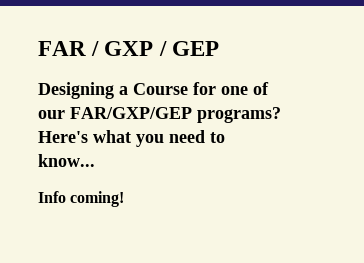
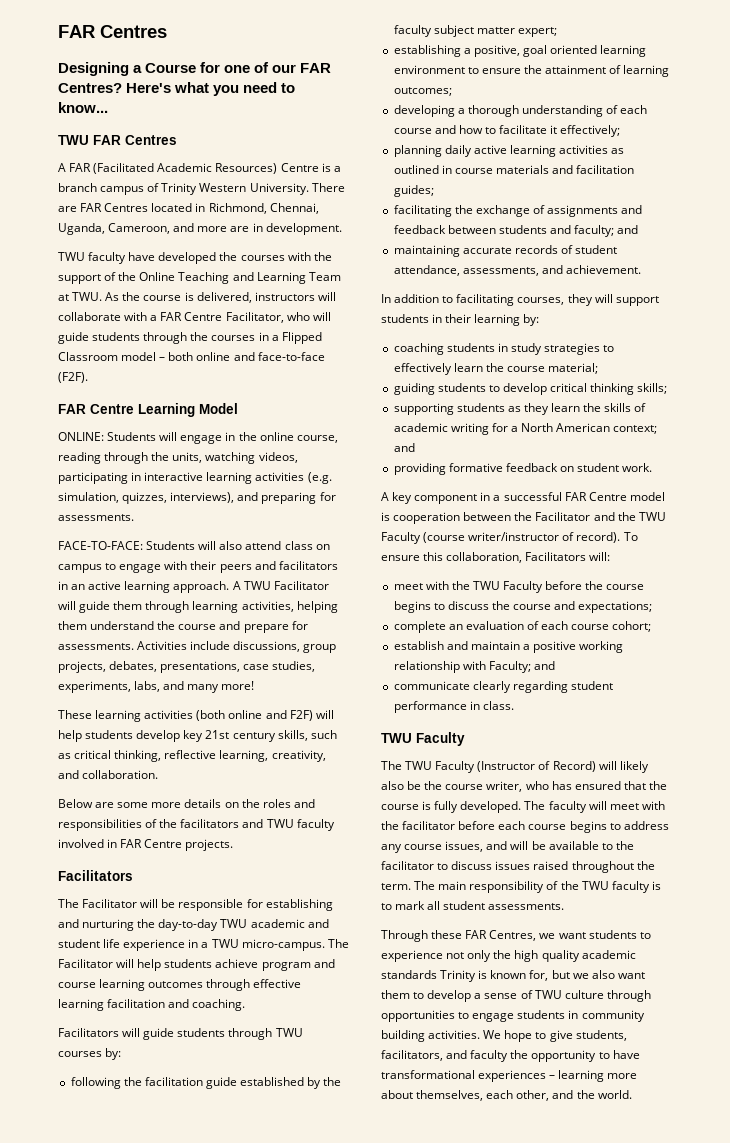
[38,41,219,56] FAR / GXP / GEP -> [58,25,167,38] FAR Centres
[70,107,281,123] FAR/GXP/GEP programs? -> [300,63,332,73] [58,83,122,93] FAR Centres?
[38,191,125,207] Info coming! -> [58,135,177,145] [58,163,341,174] [58,183,345,195] [58,203,319,214] [58,223,342,235] [58,252,332,264] [58,272,341,284] [58,292,336,303] [58,312,331,323] [58,332,322,344] [58,352,325,361] [58,372,88,383] [58,403,238,417] [58,432,338,444] [58,452,298,464] [58,472,332,484] [58,492,336,504] [58,514,134,521] [58,541,330,550] [58,561,338,573] [58,581,329,593] [58,601,338,613] [58,621,308,633] [58,641,337,653] [58,661,316,673] [58,681,255,693] [58,710,334,722] [58,730,337,742] [58,750,326,762] [58,770,159,779] [58,799,315,808] [58,819,335,831] [58,839,234,851] [58,870,133,881] [58,899,333,911] [58,919,329,931] [58,939,349,951] [58,959,335,971] [58,979,302,991] [58,999,246,1011] [58,1028,303,1040] [58,1048,122,1060] [70,1077,342,1089] [393,25,557,37] [393,45,647,57] [393,65,670,77] [393,87,452,96] [393,105,648,117] [393,125,621,137] [393,145,625,157] [393,165,635,174] [393,185,434,197] [393,205,643,217] [393,225,639,237] [393,245,618,257] [393,265,641,276] [381,294,659,306] [381,314,540,326] [393,343,615,355] [393,363,599,375] [393,383,668,395] [393,403,647,415] [393,423,658,435] [393,443,415,452] [393,463,653,475] [381,492,665,504] [381,512,666,524] [381,532,638,544] [381,552,611,563] [393,581,645,593] [393,601,653,613] [393,621,652,633] [393,641,624,653] [393,661,555,673] [393,681,613,693] [393,701,514,713] [381,732,465,746] [381,761,649,773] [381,781,667,792] [381,801,665,813] [381,821,669,833] [381,841,634,853] [381,861,655,873] [381,881,661,893] [381,901,565,910] [381,930,651,942] [381,950,636,962] [381,970,645,982] [381,990,651,1002] [381,1010,645,1022] [381,1030,627,1042] [381,1050,640,1062] [381,1070,638,1082] [381,1090,632,1101] TWU FAR Centres // A FAR (Facilitated Academic Resources) Centre is a branch campus of Trinity Western University. There are FAR Centres located in Richmond, Chennai, Uganda, Cameroon, and more are in development. // TWU faculty have developed the courses with the support of the Online Teaching and Learning Team at TWU. As the course is delivered, instructors will collaborate with a FAR Centre Facilitator, who will guide students through the courses in a Flipped Classroom model – both online and face-to-face (F2F). // FAR Centre Learning Model // ONLINE: Students will engage in the online course, reading through the units, watching videos, participating in interactive learning activities (e.g. simulation, quizzes, interviews), and preparing for assessments. // FACE-TO-FACE: Students will also attend class on campus to engage with their peers and facilitators in an active learning approach. A TWU Facilitator will guide them through learning activities, helping them understand the course and prepare for assessments. Activities include discussions, group projects, debates, presentations, case studies, experiments, labs, and many more! // These learning activities (both online and F2F) will help students develop key 21st century skills, such as critical thinking, reflective learning, creativity, and collaboration. // Below are some more details on the roles and responsibilities of the facilitators and TWU faculty involved in FAR Centre projects. // Facilitators // The Facilitator will be responsible for establishing and nurturing the day-to-day TWU academic and student life experience in a TWU micro-campus. The Facilitator will help students achieve program and course learning outcomes through effective learning facilitation and coaching. // Facilitators will guide students through TWU courses by: // following the facilitation guide established by the faculty subject matter expert; // establishing a positive, goal oriented learning environment to ensure the attainment of learning outcomes; // developing a thorough understanding of each course and how to facilitate it effectively; // planning daily active learning activities as outlined in course materials and facilitation guides; // facilitating the exchange of assignments and feedback between students and faculty; and // maintaining accurate records of student attendance, assessments, and achievement. // In addition to facilitating courses, they will support students in their learning by: // coaching students in study strategies to effectively learn the course material; // guiding students to develop critical thinking skills; // supporting students as they learn the skills of academic writing for a North American context; and // providing formative feedback on student work. // A key component in a successful FAR Centre model is cooperation between the Facilitator and the TWU Faculty (course writer/instructor of record). To ensure this collaboration, Facilitators will: // meet with the TWU Faculty before the course begins to discuss the course and expectations; // complete an evaluation of each course cohort; // establish and maintain a positive working relationship with Faculty; and // communicate clearly regarding student performance in class. // TWU Faculty // The TWU Faculty (Instructor of Record) will likely also be the course writer, who has ensured that the course is fully developed. The faculty will meet with the facilitator before each course begins to address any course issues, and will be available to the facilitator to discuss issues raised throughout the term. The main responsibility of the TWU faculty is to mark all student assessments. // Through these FAR Centres, we want students to experience not only the high quality academic standards Trinity is known for, but we also want them to develop a sense of TWU culture through opportunities to engage students in community building activities. We hope to give students, facilitators, and faculty the opportunity to have transformational experiences – learning more about themselves, each other, and the world.

